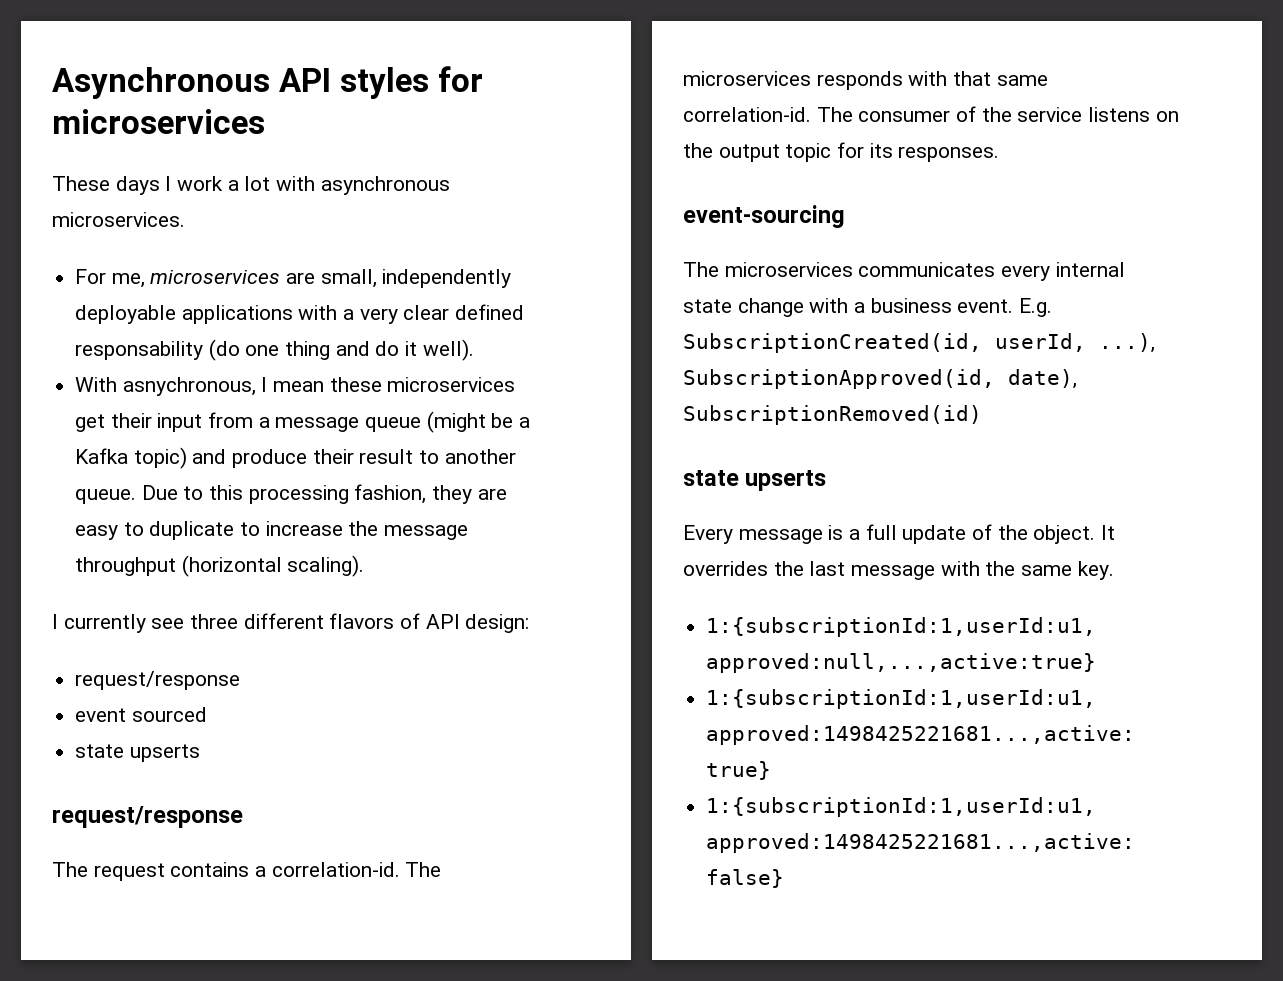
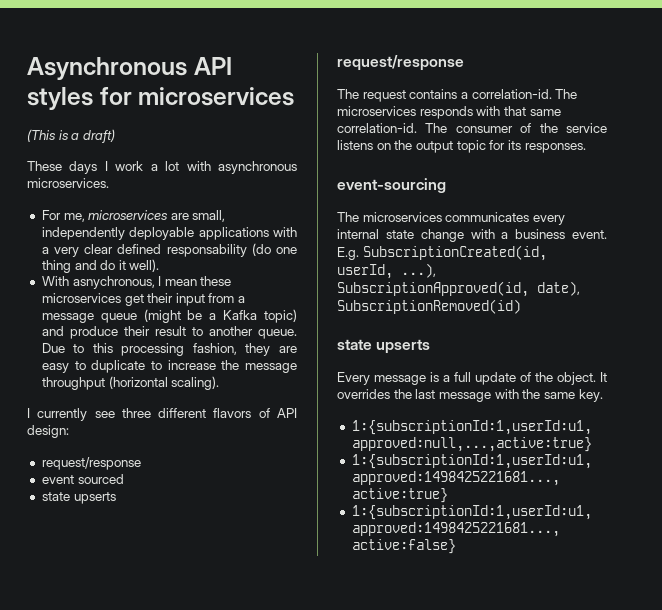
(265, 121) none -> [27,129,115,143] // (This is a draft)

